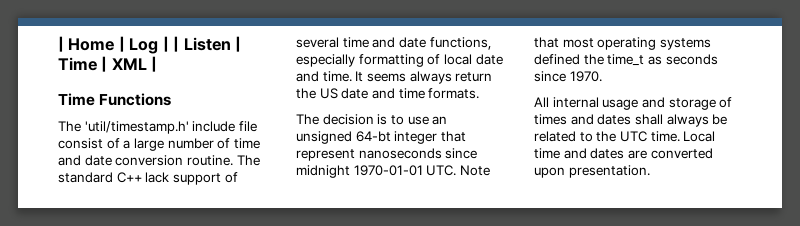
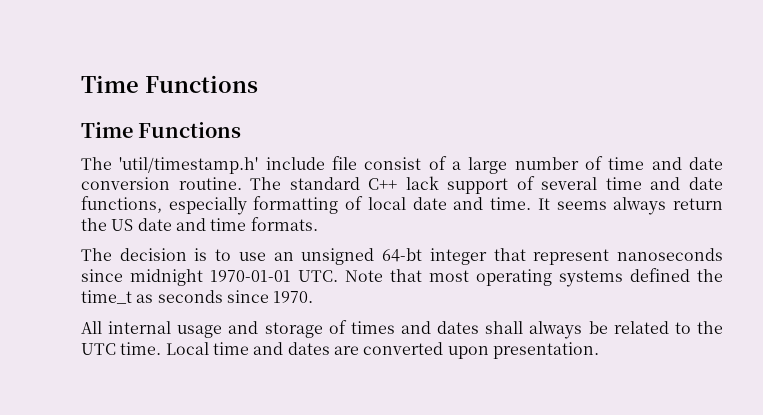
[58,36,242,54] [58,56,158,72] | Home | Log | | Listen | Time | XML | -> [81,75,258,93] Time Functions

